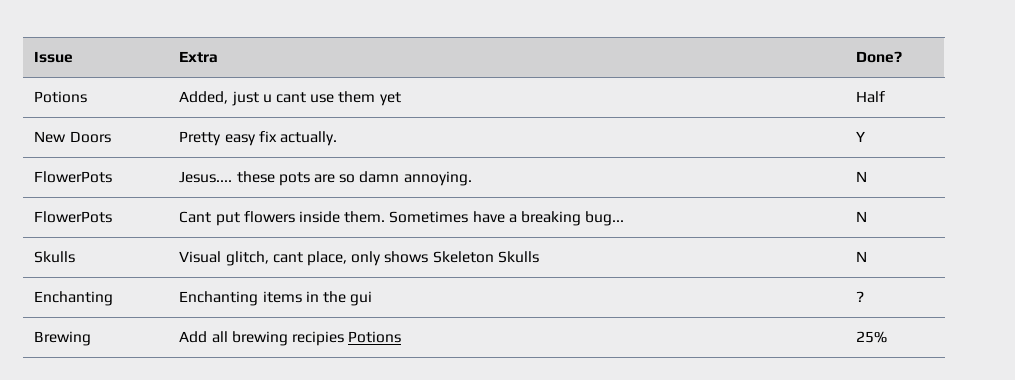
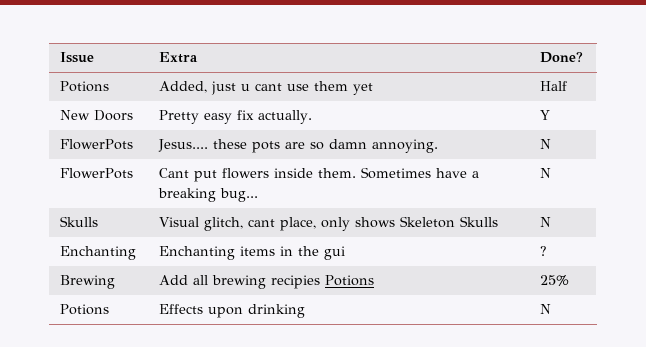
(888, 337) none -> [60,304,110,315] [159,304,306,318] [540,304,552,314] // Potions | Effects upon drinking | N

